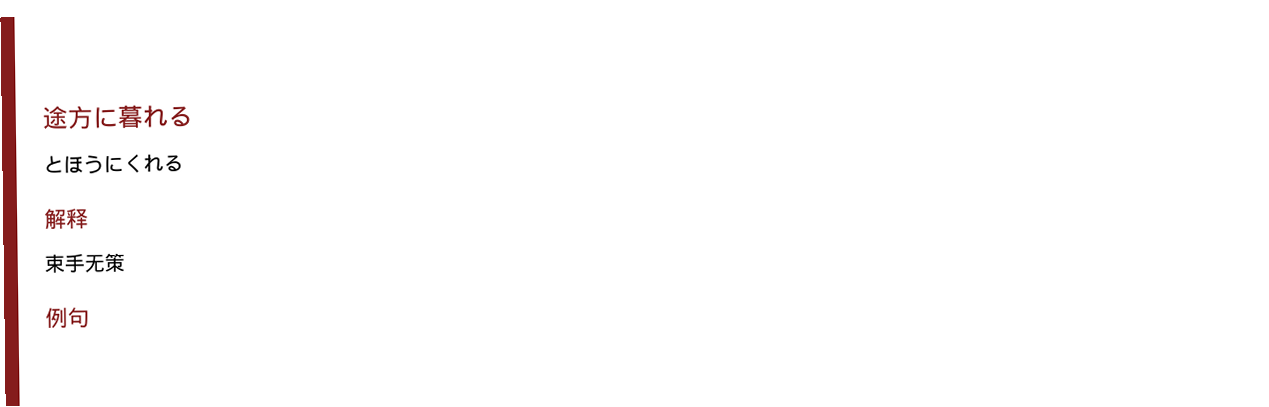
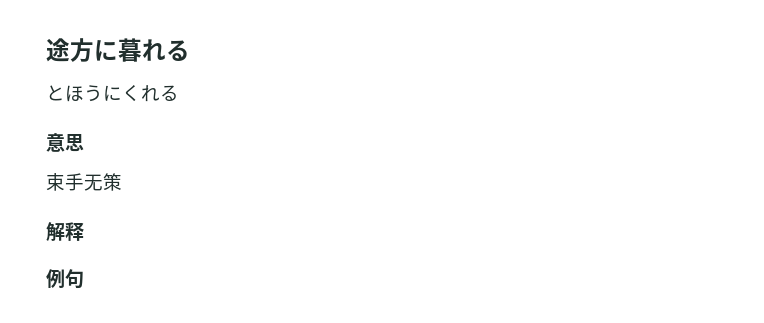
[44,208,89,230] 解释 -> [46,133,84,152] 意思
(125, 262) none -> [46,222,84,241] // 解释

